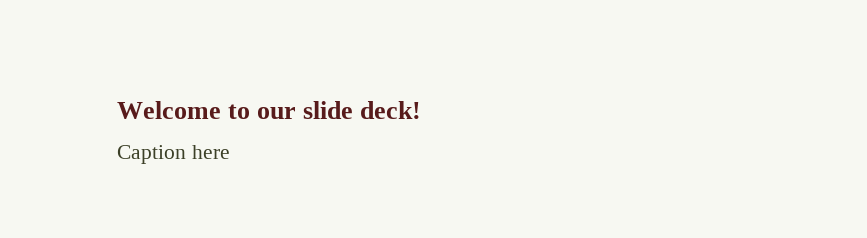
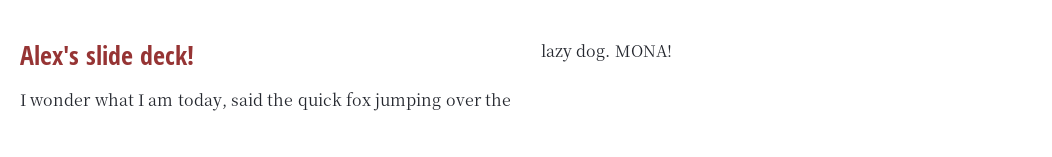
[117,101,297,119] Welcome to our -> [20,45,79,65] Alex's
[117,145,230,164] Caption here -> [20,92,511,111] [541,44,672,62] I wonder what I am today, said the quick fox jumping over the lazy dog. MONA!

